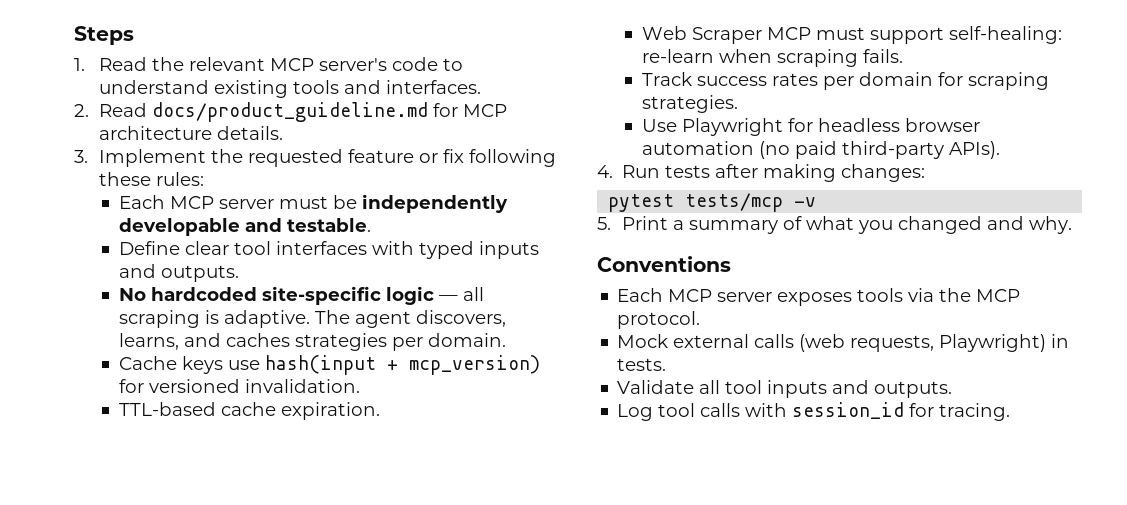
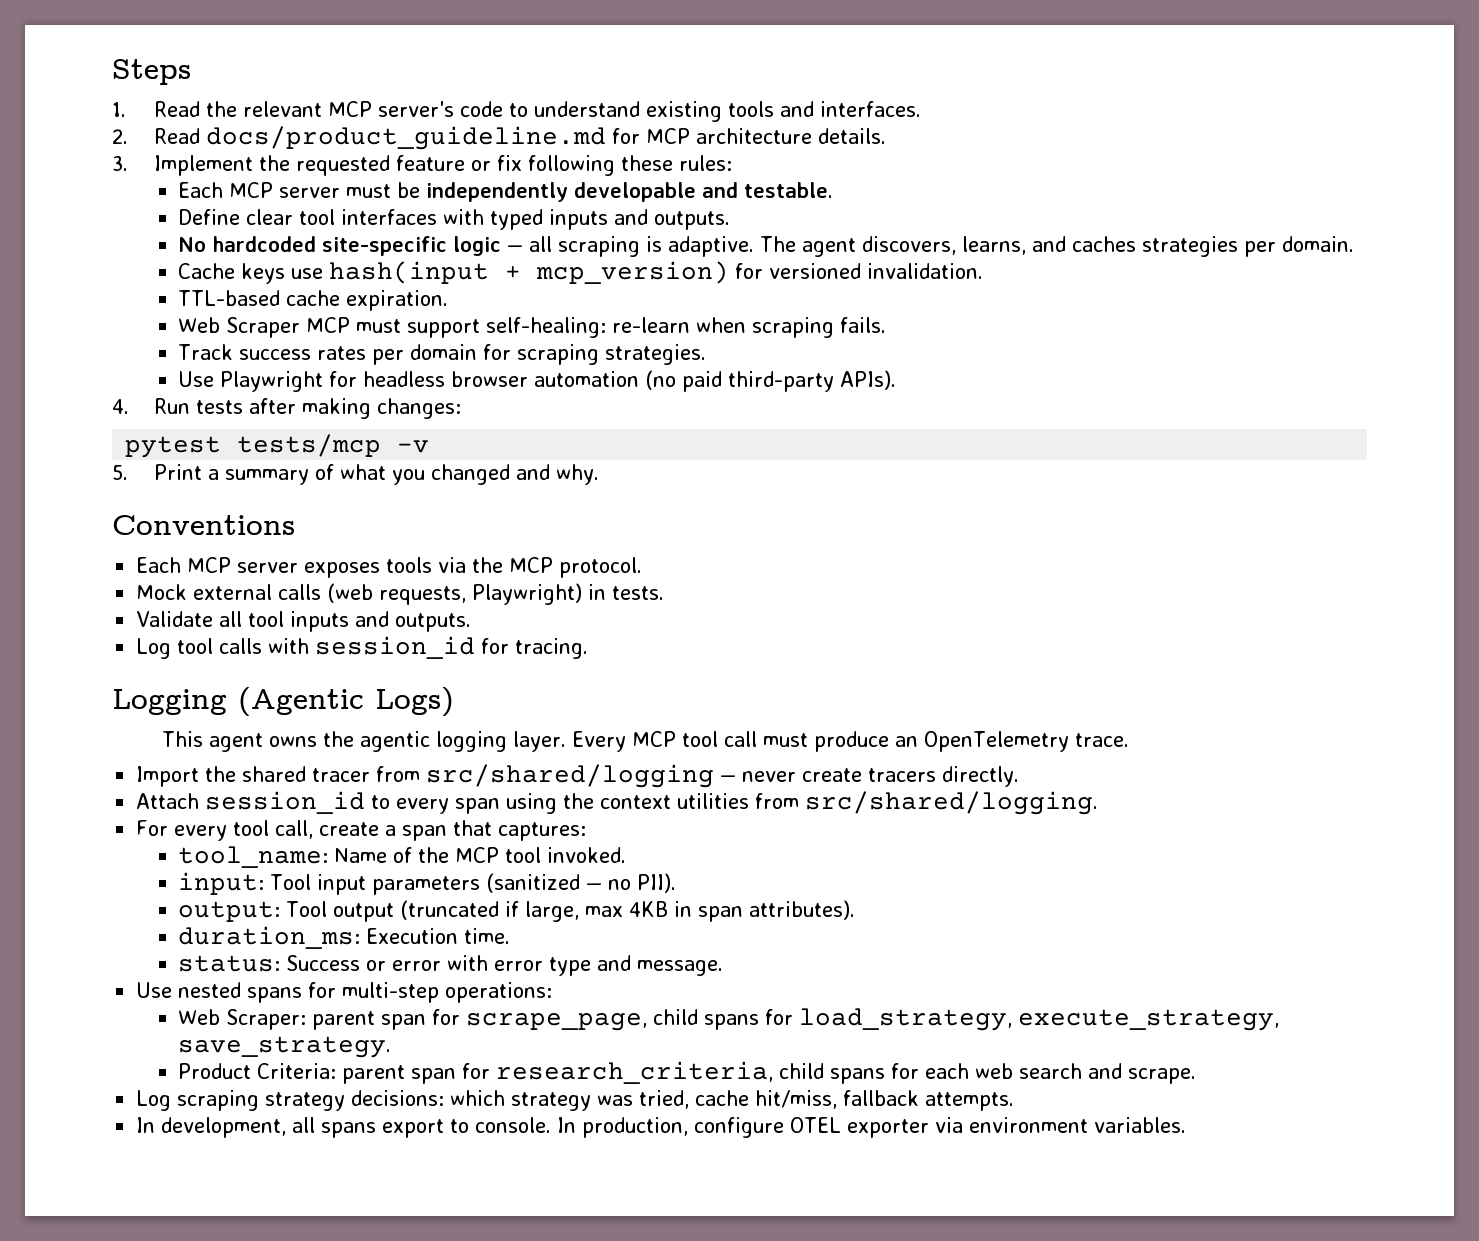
(1011, 412) none -> [112,687,454,717] [161,731,1129,752] [136,764,1020,788] [136,791,1099,815] [136,820,587,841] [178,846,627,868] [178,872,677,895] [178,900,856,922] [178,926,511,949] [178,955,724,976] [136,982,553,1003] [178,1008,1280,1031] [178,1036,392,1058] [178,1061,1197,1084] [136,1090,1015,1111] [136,1117,1187,1138] // Logging (Agentic Logs) // This agent owns the agentic logging layer. Every MCP tool call must produce an OpenTelemetry trace. // Import the shared tracer from src/shared/logging — never create tracers directly. // Attach session_id to every span using the context utilities from src/shared/logging. // For every tool call, create a span that captures: // tool_name: Name of the MCP tool invoked. // input: Tool input parameters (sanitized — no PII). // output: Tool output (truncated if large, max 4KB in span attributes). // duration_ms: Execution time. // status: Success or error with error type and message. // Use nested spans for multi-step operations: // Web Scraper: parent span for scrape_page, child spans for load_strategy, execute_strategy, save_strategy. // Product Criteria: parent span for research_criteria, child spans for each web search and scrape. // Log scraping strategy decisions: which strategy was tried, cache hit/miss, fallback attempts. // In development, all spans export to console. In production, configure OTEL exporter via environment variables.

